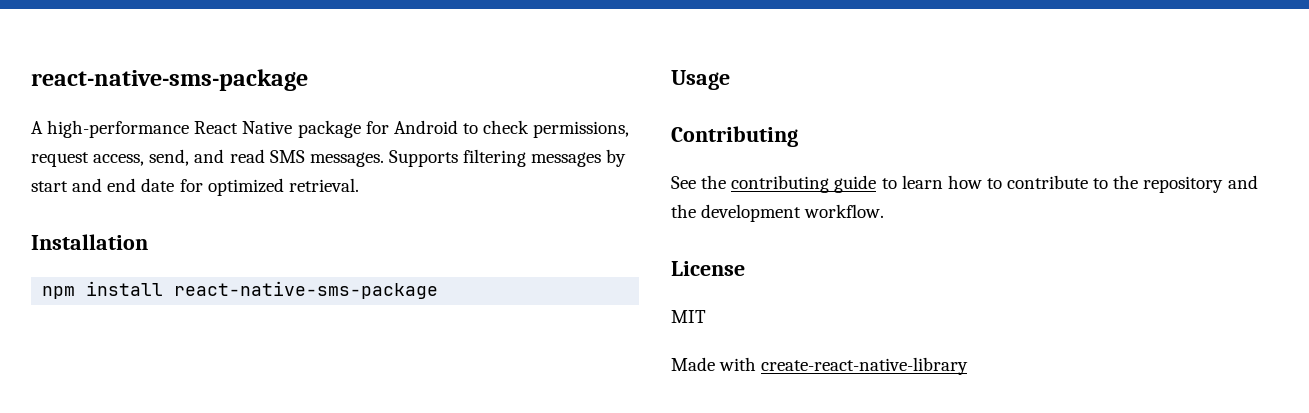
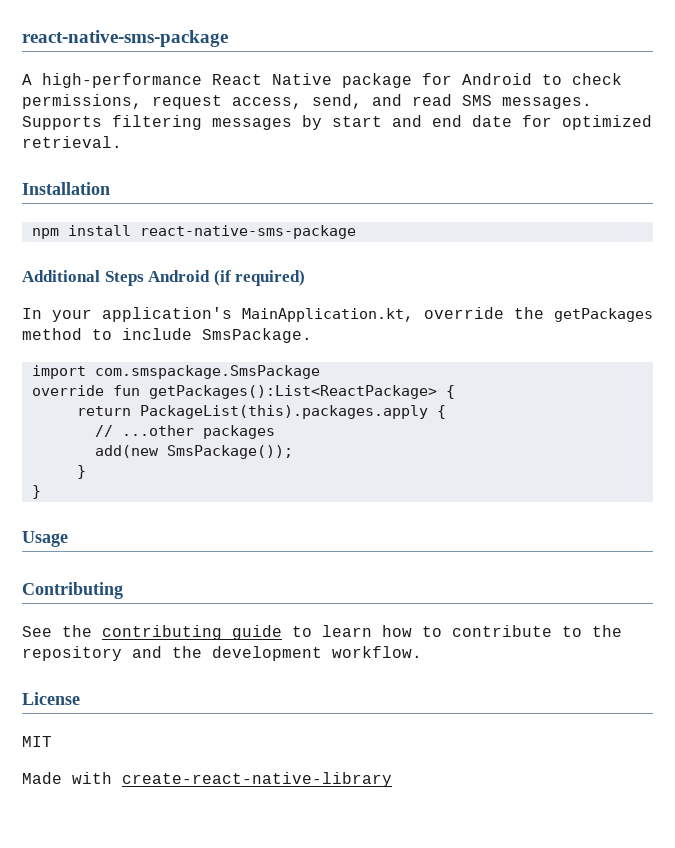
(439, 290) none -> [22,270,306,286] [22,307,653,322] [22,328,312,343] [31,365,320,379] [31,385,455,399] [76,405,446,419] [94,425,275,439] [94,445,293,459] [76,465,86,479] [31,485,41,499] // Additional Steps Android (if required) // In your application's MainApplication.kt, override the getPackages method to include SmsPackage. // import com.smspackage.SmsPackage // override fun getPackages():List<ReactPackage> { // return PackageList(this).packages.apply { // // ...other packages // add(new SmsPackage()); // } // }

